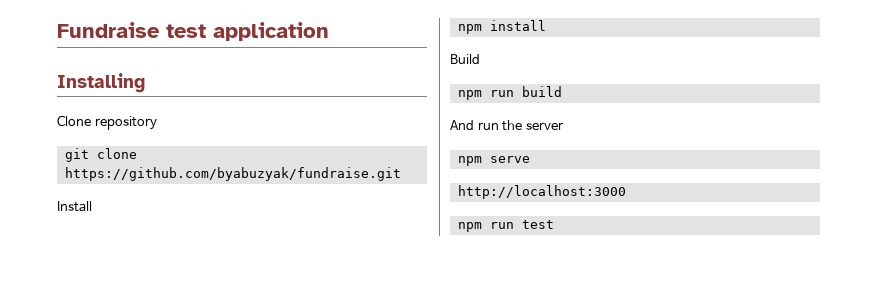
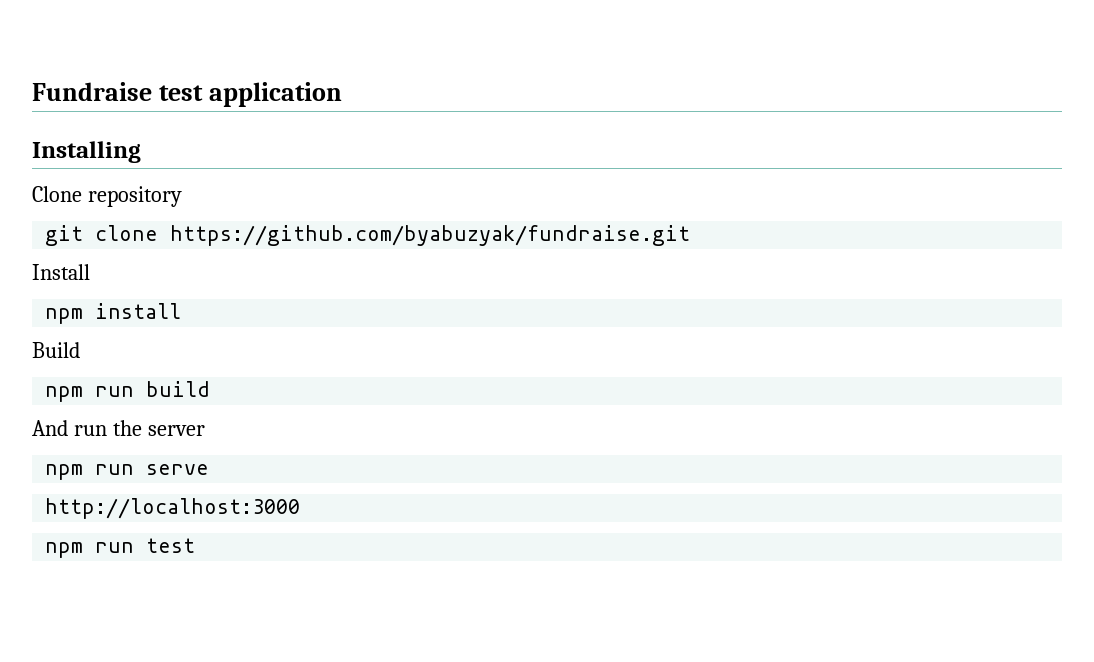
(482, 161) none -> [95,464,135,475] run

